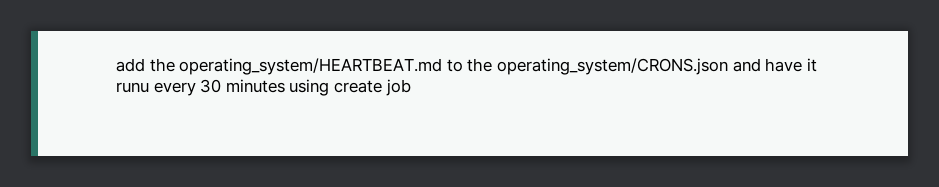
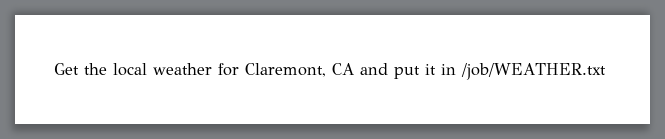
[116,58,817,75] [116,79,411,96] add the operating_system/HEARTBEAT.md to the operating_system/CRONS.json and have it runu every 30 minutes using create job -> [54,63,606,80] Get the local weather for Claremont, CA and put it in /job/WEATHER.txt

